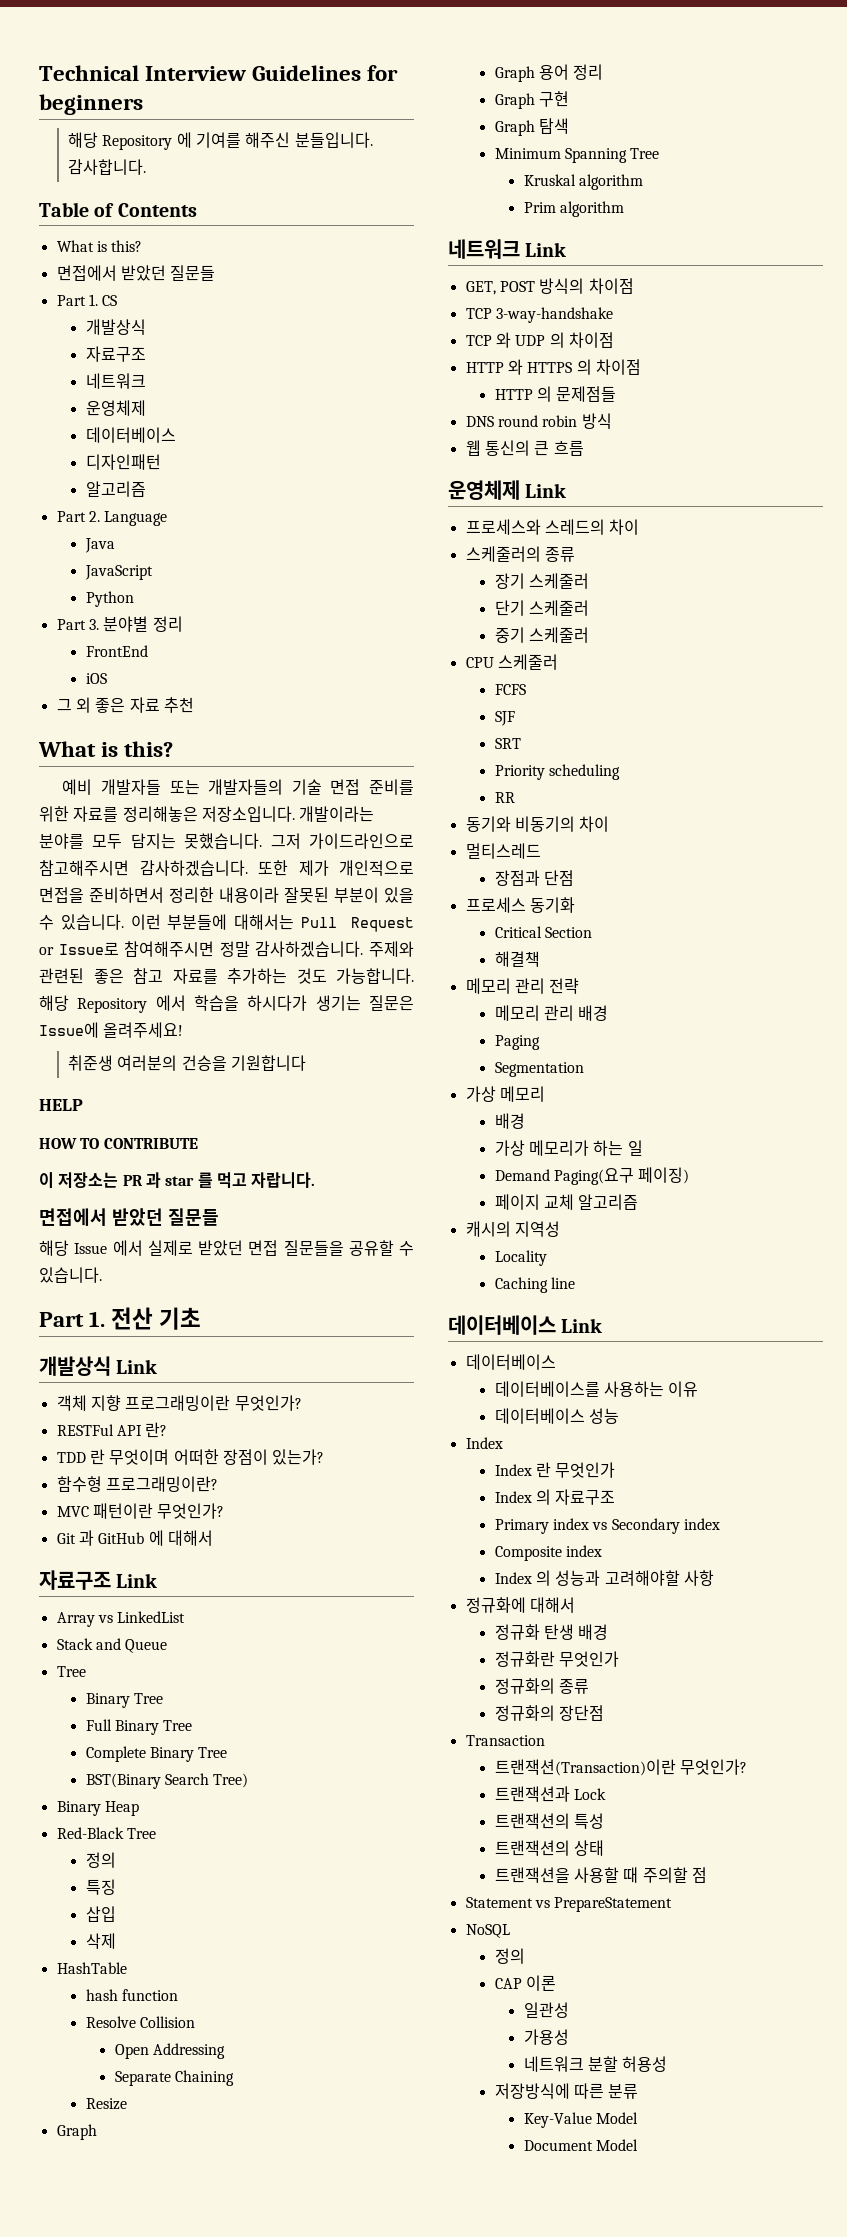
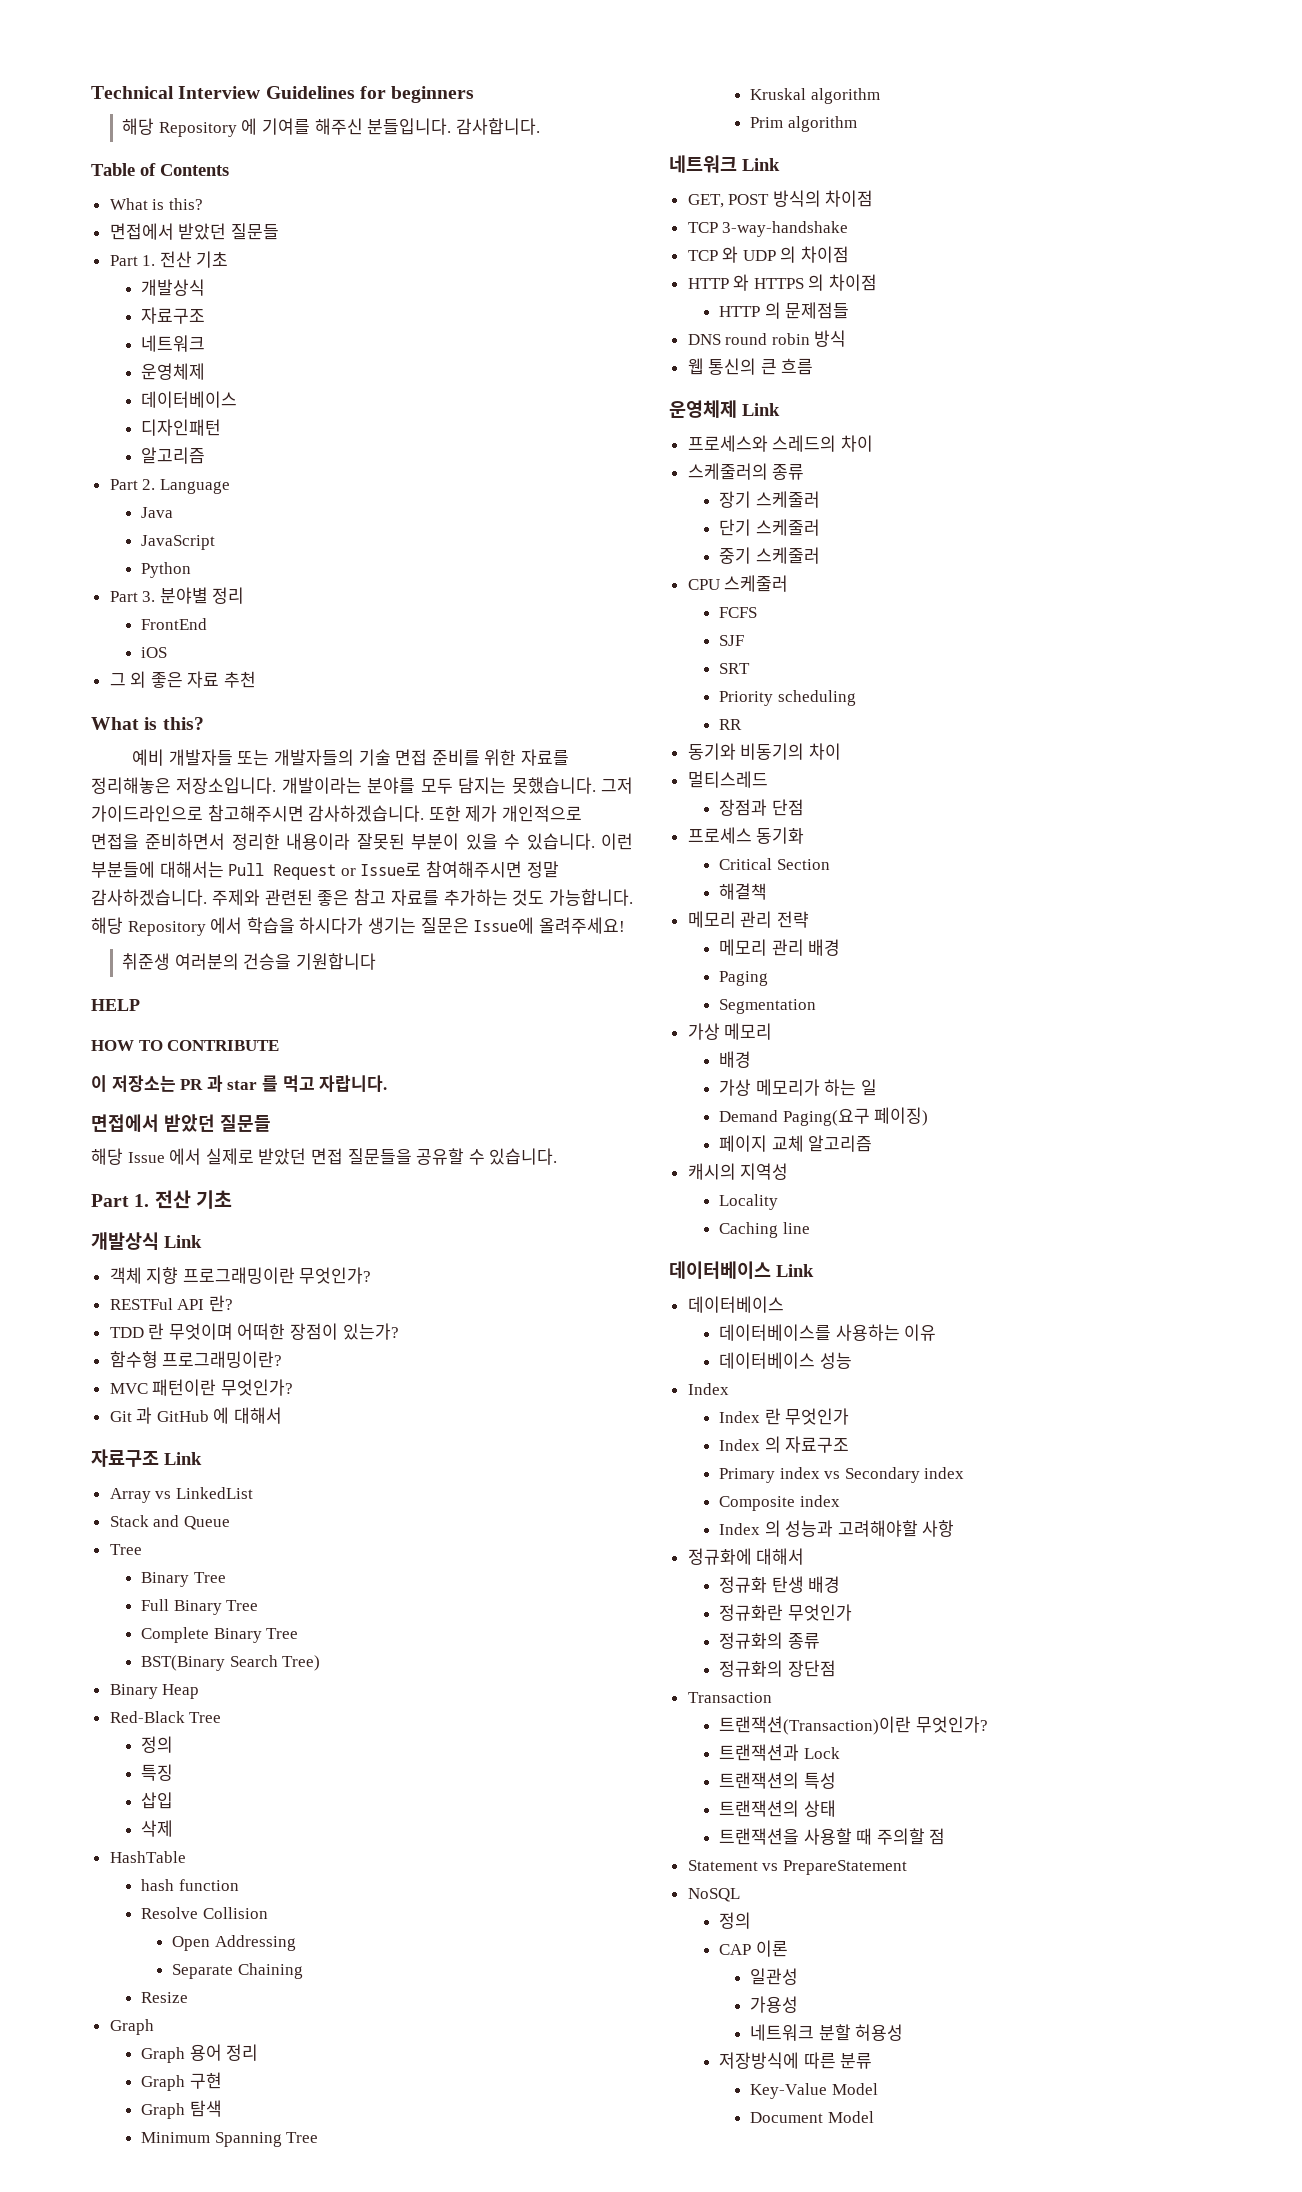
[102,295,118,306] CS -> [159,251,229,268] 전산 기초

